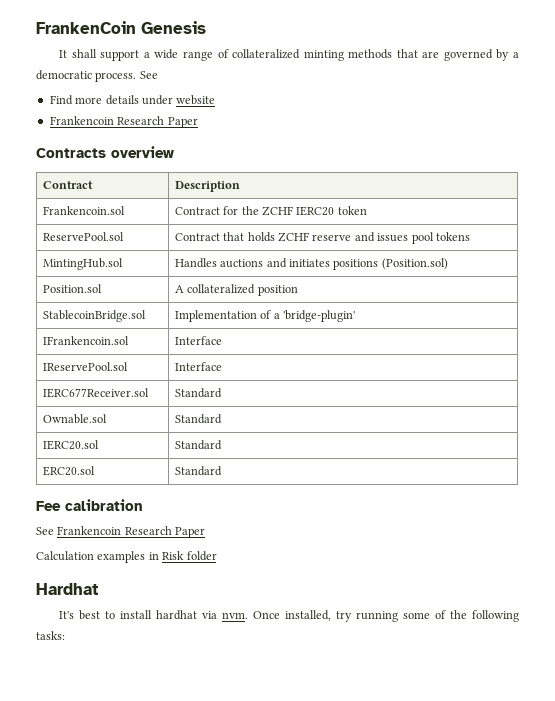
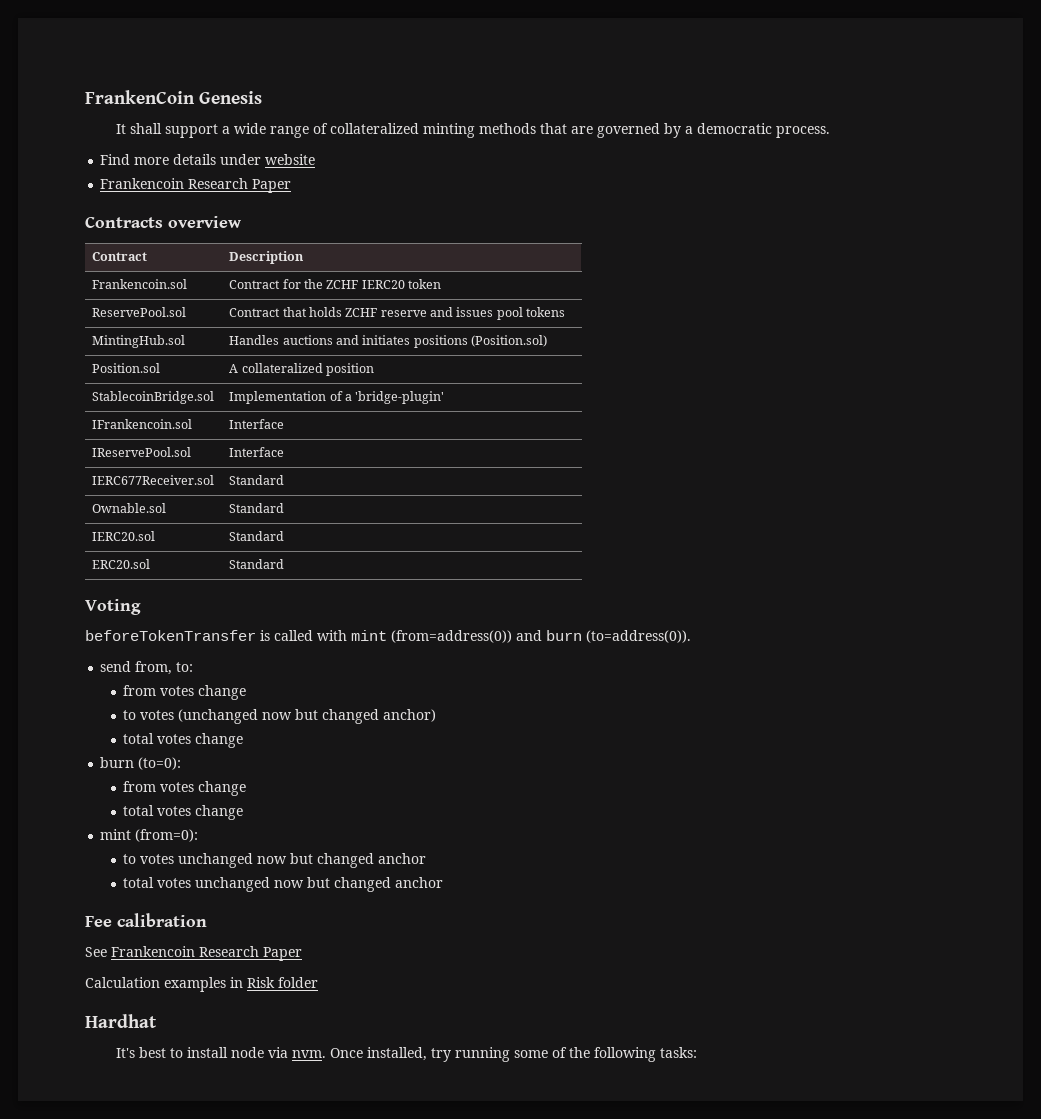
[139,71,158,79] See -> (830, 132) none
(222, 471) none -> [85,599,141,615] [85,630,691,643] [100,661,194,675] [123,685,247,700] [123,709,437,724] [123,733,244,748] [100,757,182,770] [123,781,247,796] [123,805,244,820] [100,829,199,842] [123,853,427,868] [123,877,444,892] // Voting // beforeTokenTransfer is called with mint (from=address(0)) and burn (to=address(0)). // send from, to: // from votes change // to votes (unchanged now but changed anchor) // total votes change // burn (to=0): // from votes change // total votes change // mint (from=0): // to votes unchanged now but changed anchor // total votes unchanged now but changed anchor
[156,610,198,620] hardhat -> [230,1047,264,1058] node

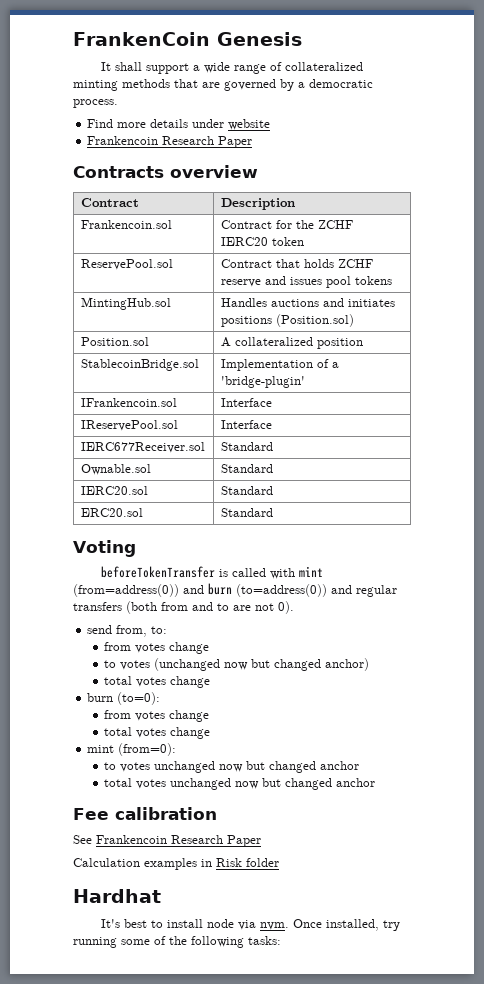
[586,630,691,643] (to=address(0)). -> [236,584,397,597] [73,601,294,614] (to=address(0)) and regular transfers (both from and to are not 0).

